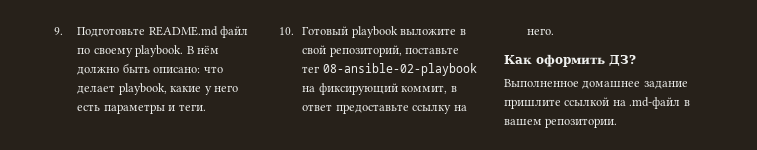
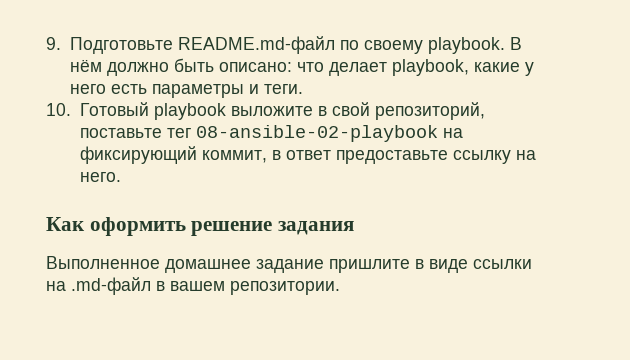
[148,26,249,38] README.md файл -> [177,36,335,54] README.md-файл
[609,55,636,66] ДЗ? -> [191,221,355,236] решение задания
[564,97,610,106] ссылкой -> [415,259,532,273] в виде ссылки

